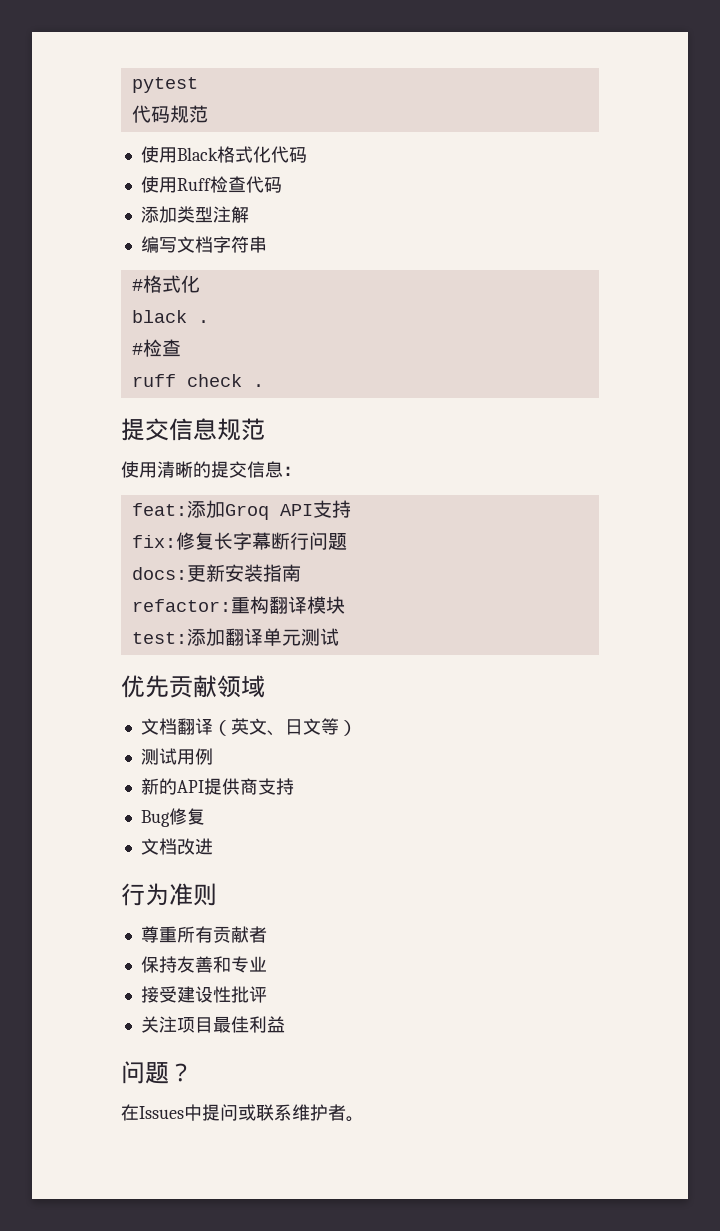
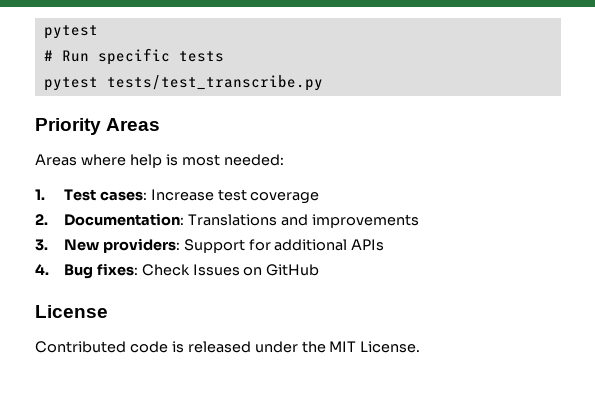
[131,105,208,123] [140,146,307,163] [140,176,282,193] [140,206,249,223] [140,236,267,253] [131,275,200,293] [131,310,209,323] [131,339,181,357] [131,374,264,387] [121,418,265,441] [121,461,301,478] [131,500,351,520] [131,532,347,550] [131,564,301,582] [131,596,345,614] [131,628,339,646] [121,675,265,698] [140,718,357,736] [140,748,213,765] [140,778,294,795] [140,808,205,827] [140,838,213,855] [121,883,217,906] [140,926,267,943] [140,956,267,973] [140,986,267,1003] [140,1016,285,1033] [121,1061,193,1084] [121,1104,364,1122] 代码规范 // 使用Black格式化代码 // 使用Ruff检查代码 // 添加类型注解 // 编写文档字符串 // #格式化 // black . // #检查 // ruff check . // 提交信息规范 // 使用清晰的提交信息： // feat:添加Groq API支持 // fix:修复长字幕断行问题 // docs:更新安装指南 // refactor:重构翻译模块 // test:添加翻译单元测试 // 优先贡献领域 // 文档翻译（英文、日文等） // 测试用例 // 新的API提供商支持 // Bug修复 // 文档改进 // 行为准则 // 尊重所有贡献者 // 保持友善和专业 // 接受建设性批评 // 关注项目最佳利益 // 问题？ // 在Issues中提问或联系维护者。 -> [43,48,224,65] [43,75,323,91] [35,118,161,135] [35,154,284,168] [35,189,320,204] [35,213,419,228] [35,238,385,253] [35,263,320,279] [35,305,108,318] [35,341,421,353] # Run specific tests // pytest tests/test_transcribe.py // Priority Areas // Areas where help is most needed: // 1. Test cases: Increase test coverage // 2. Documentation: Translations and improvements // 3. New providers: Support for additional APIs // 4. Bug fixes: Check Issues on GitHub // License // Contributed code is released under the MIT License.

